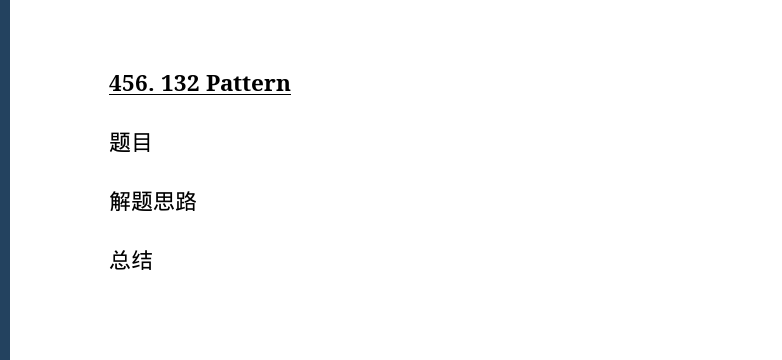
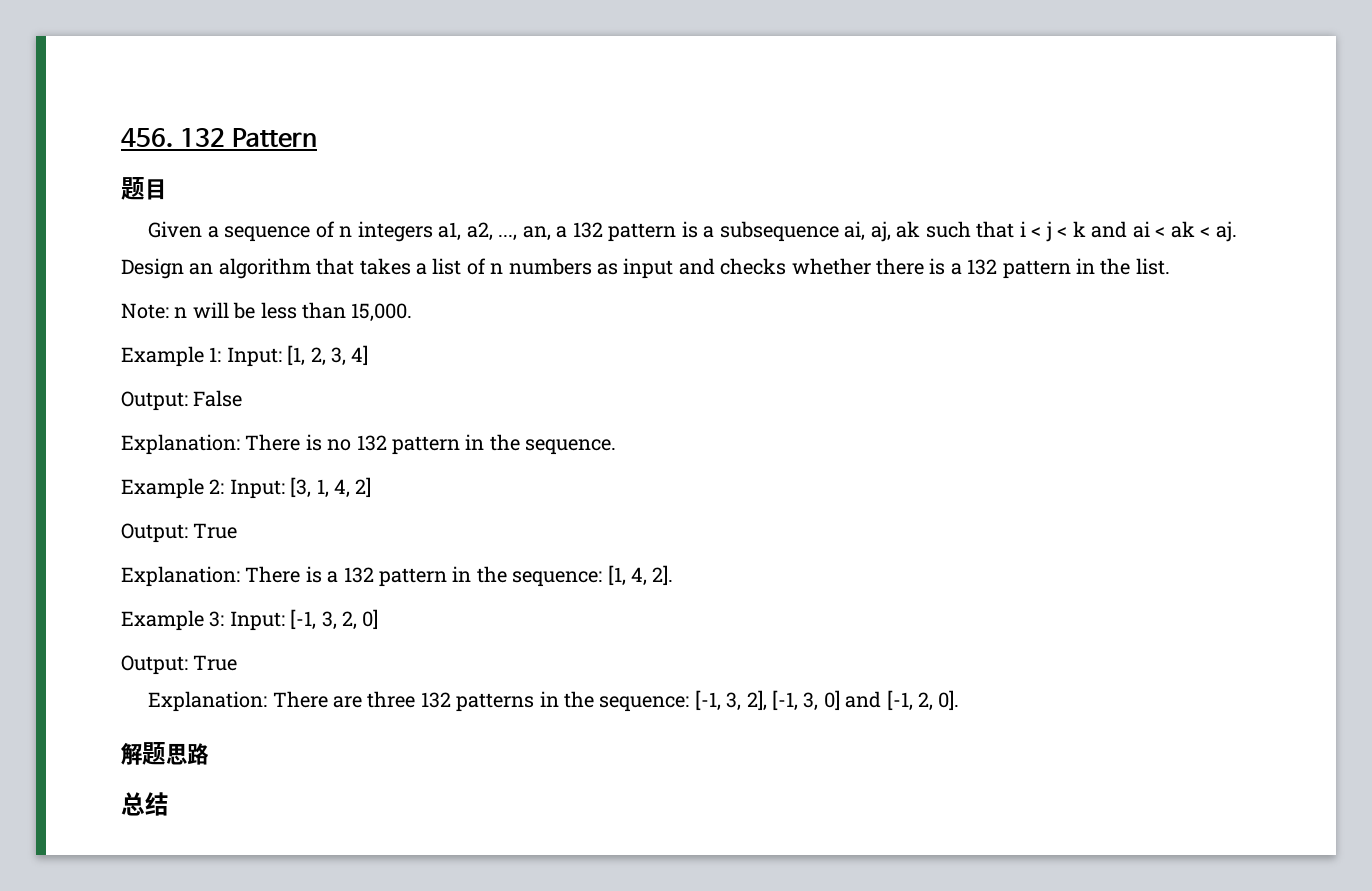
(153, 142) none -> [148,221,1237,242] [121,258,1170,279] [121,302,413,322] [121,345,369,367] [121,390,243,411] [121,434,617,455] [121,477,372,499] [121,523,238,543] [121,565,674,587] [121,609,379,631] [121,655,238,675] [148,690,960,712] // Given a sequence of n integers a1, a2, ..., an, a 132 pattern is a subsequence ai, aj, ak such that i < j < k and ai < ak < aj. Design an algorithm that takes a list of n numbers as input and checks whether there is a 132 pattern in the list. // Note: n will be less than 15,000. // Example 1: Input: [1, 2, 3, 4] // Output: False // Explanation: There is no 132 pattern in the sequence. // Example 2: Input: [3, 1, 4, 2] // Output: True // Explanation: There is a 132 pattern in the sequence: [1, 4, 2]. // Example 3: Input: [-1, 3, 2, 0] // Output: True // Explanation: There are three 132 patterns in the sequence: [-1, 3, 2], [-1, 3, 0] and [-1, 2, 0].

